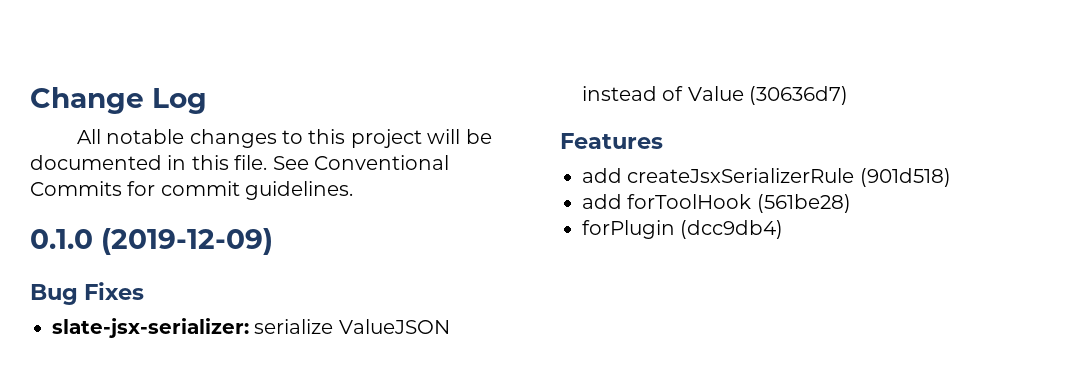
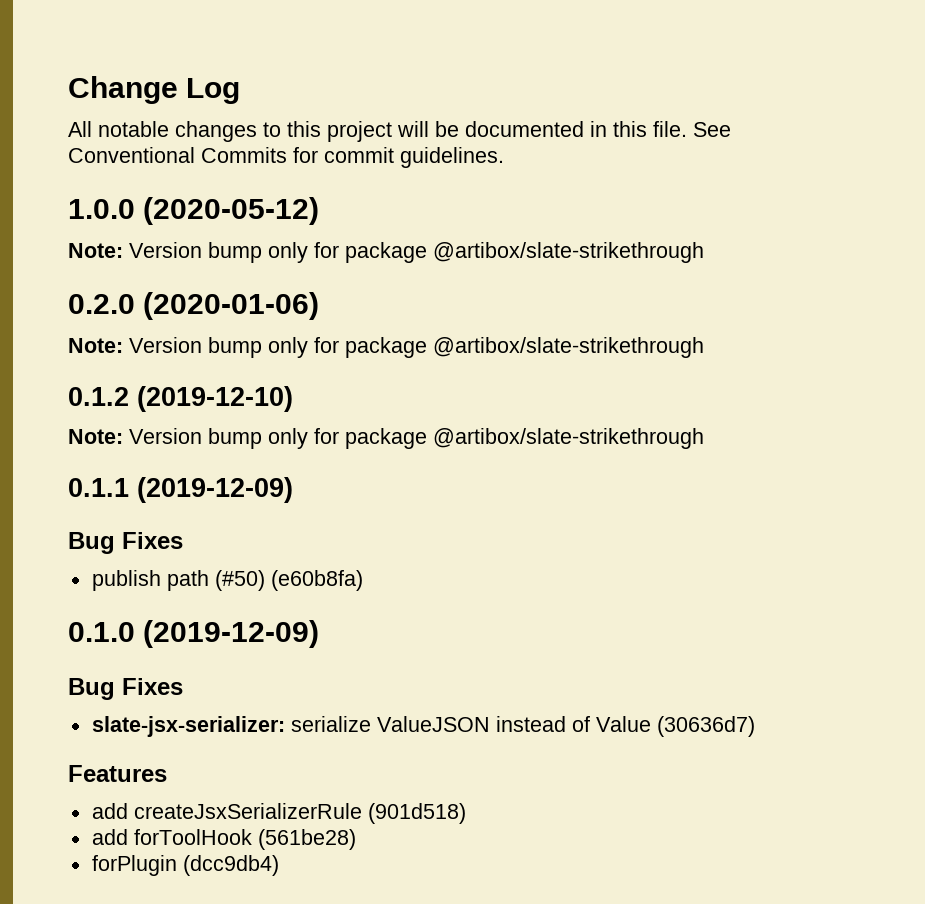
(354, 190) none -> [68,197,320,225] [68,242,704,263] [68,292,320,320] [68,337,704,358] [68,386,293,412] [68,428,704,449] [68,477,293,503] [68,532,183,554] [91,570,363,591] // 1.0.0 (2020-05-12) // Note: Version bump only for package @artibox/slate-strikethrough // 0.2.0 (2020-01-06) // Note: Version bump only for package @artibox/slate-strikethrough // 0.1.2 (2019-12-10) // Note: Version bump only for package @artibox/slate-strikethrough // 0.1.1 (2019-12-09) // Bug Fixes // publish path (#50) (e60b8fa)

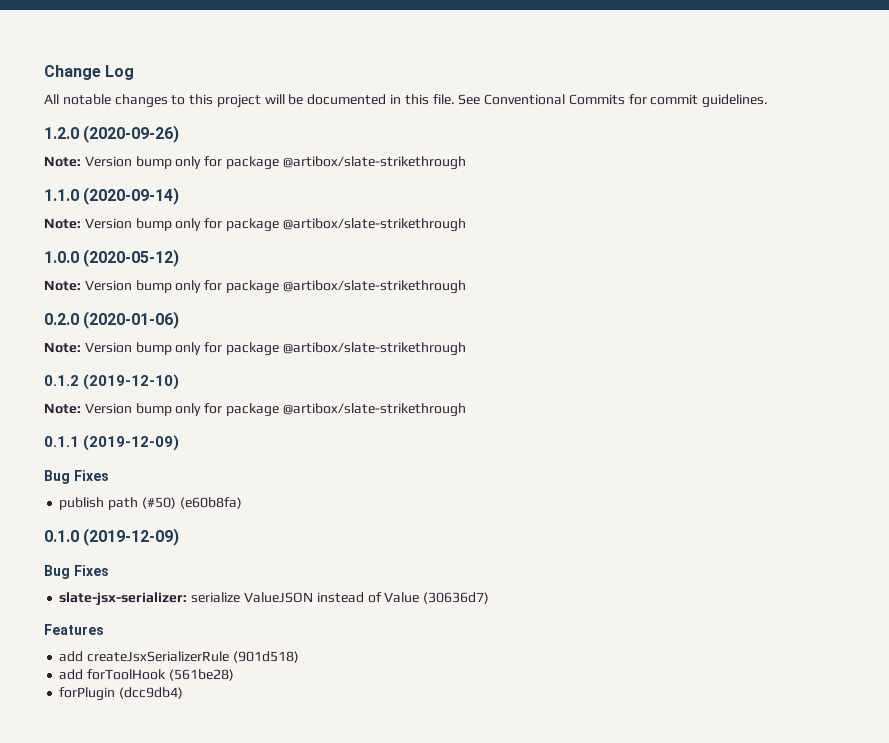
(504, 157) none -> [44,125,180,143] [44,156,466,170] [44,187,180,205] [44,218,466,232] // 1.2.0 (2020-09-26) // Note: Version bump only for package @artibox/slate-strikethrough // 1.1.0 (2020-09-14) // Note: Version bump only for package @artibox/slate-strikethrough

